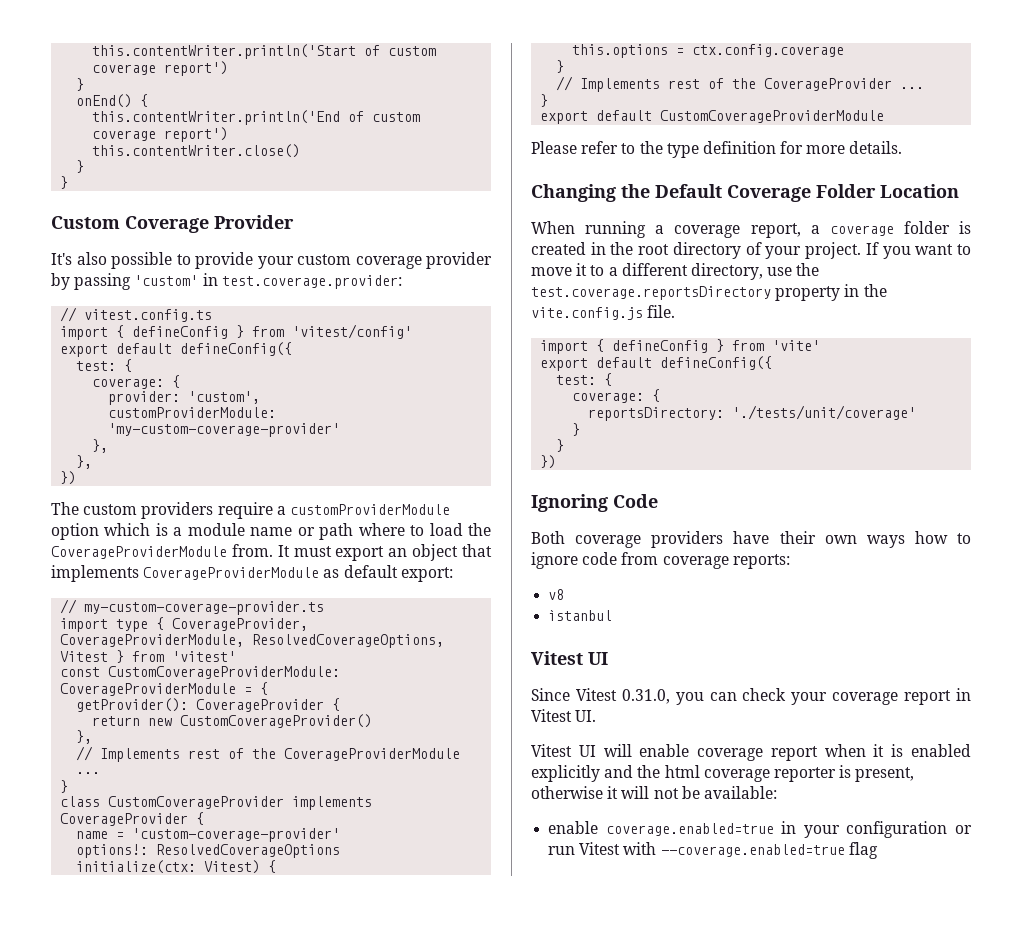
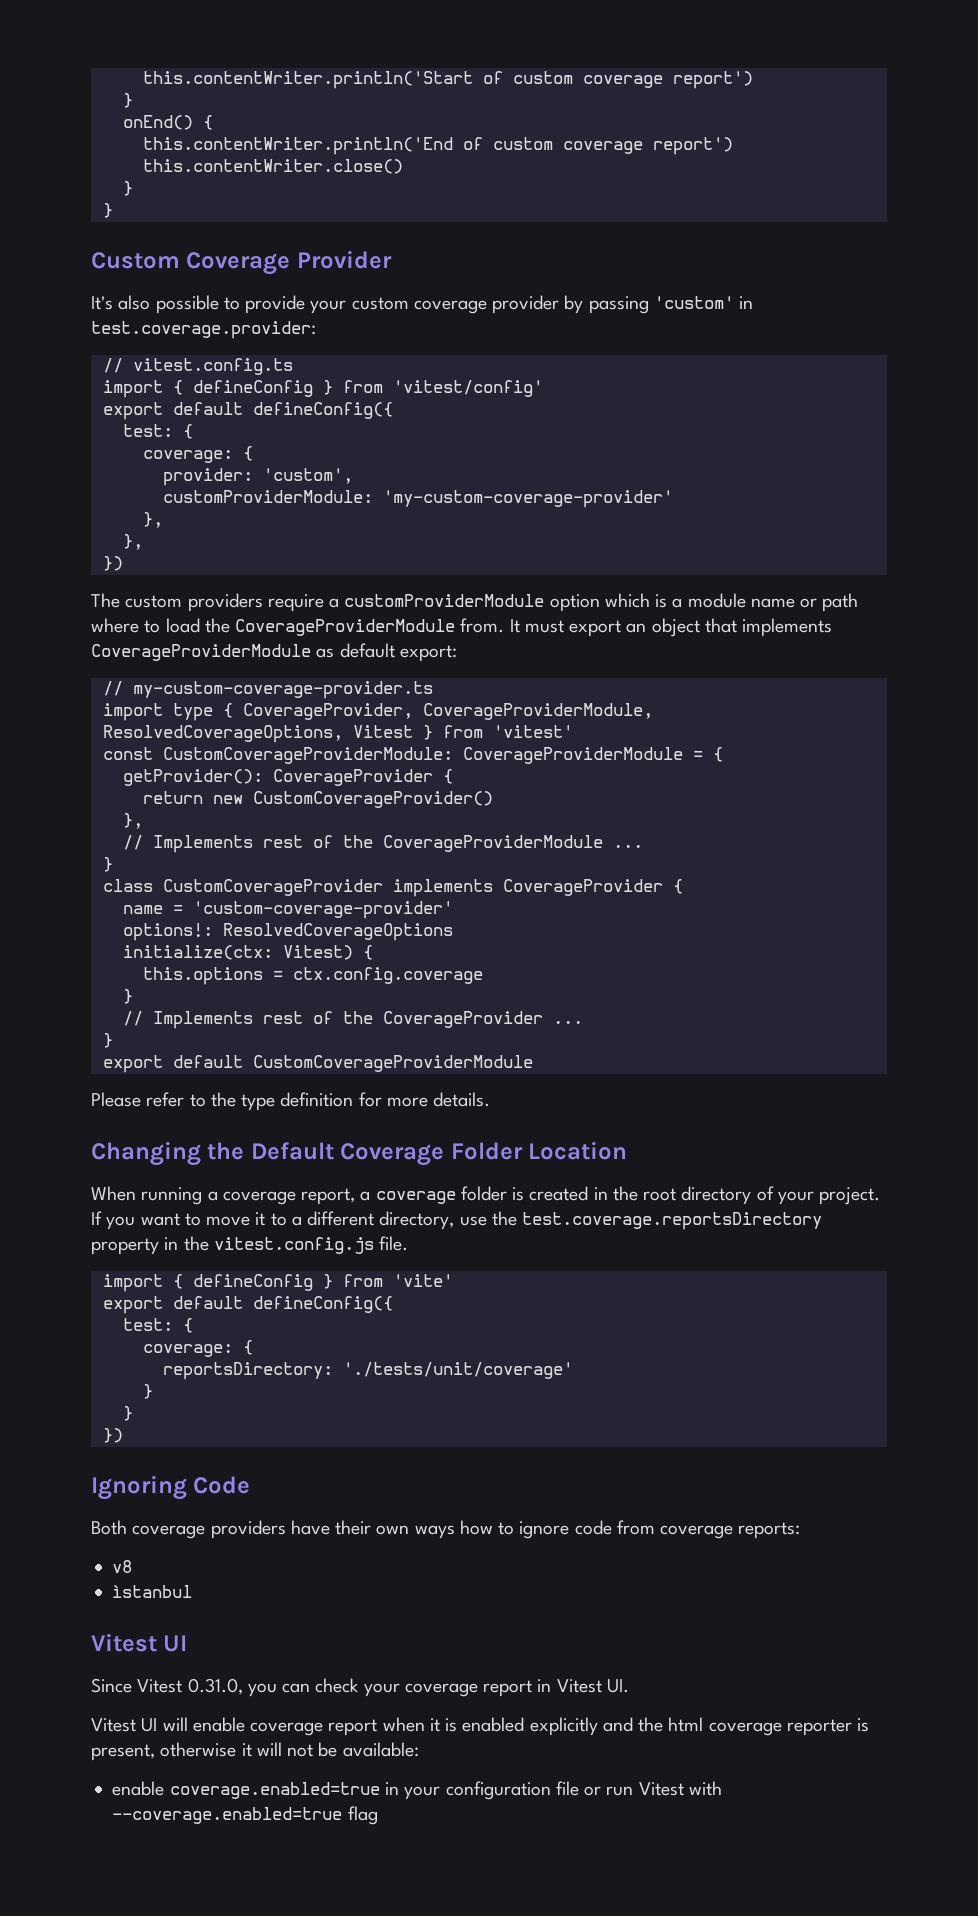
[531,307,643,320] vite.config.js -> [213,1237,374,1254] vitest.config.js
(948, 829) none -> [555,1781,579,1796] file

